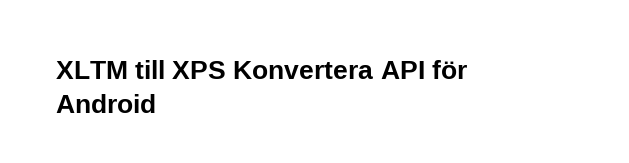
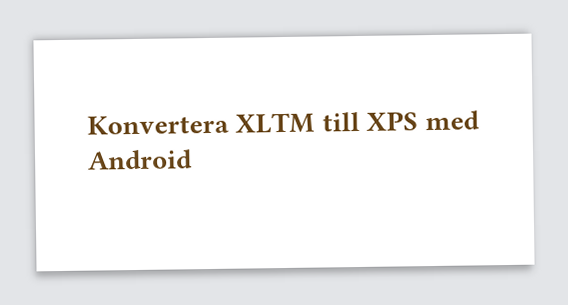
(56, 70) none -> [87,114,229,135] Konvertera
[233,60,467,79] Konvertera API för -> [424,110,480,131] med

